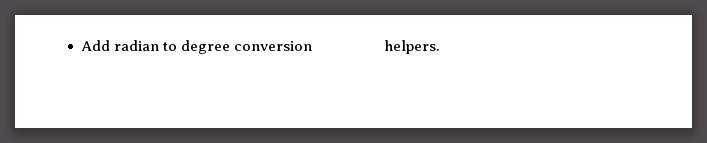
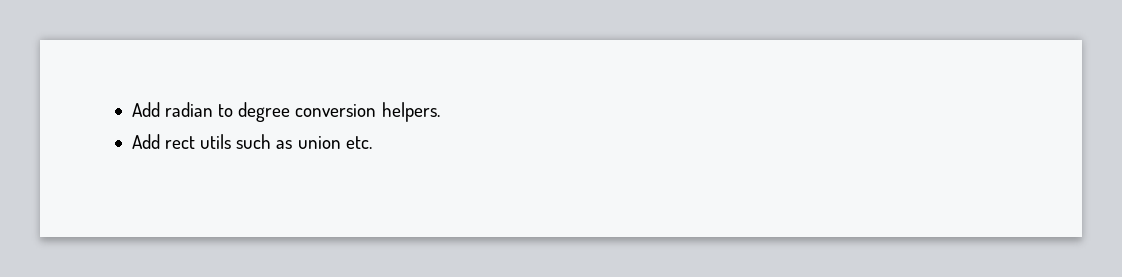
(440, 47) none -> [131,134,372,149] // Add rect utils such as union etc.

